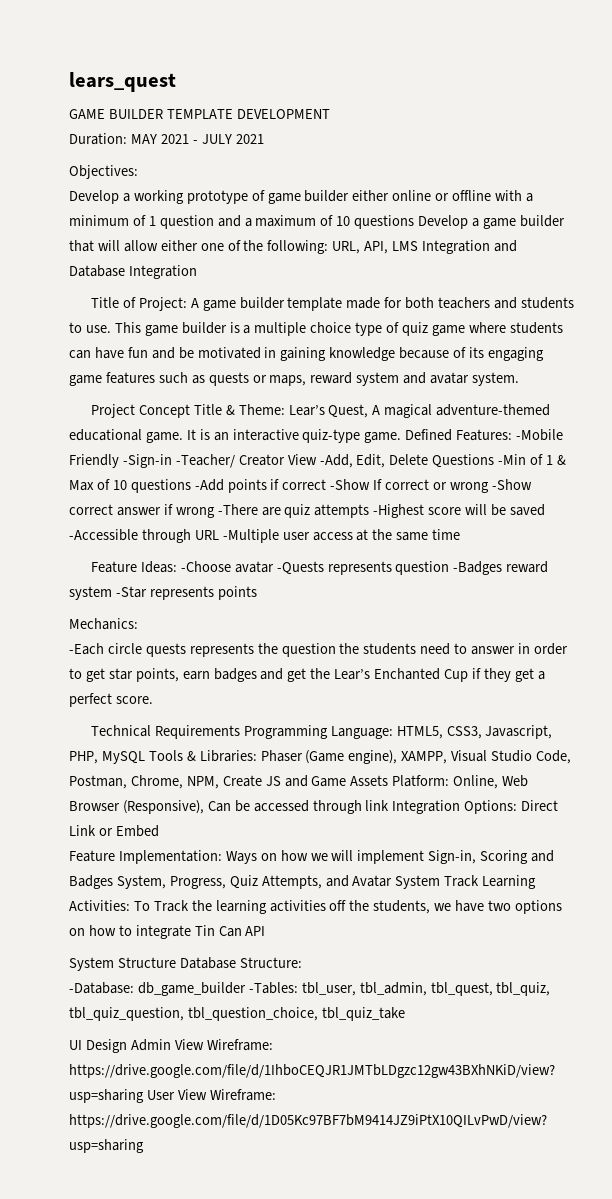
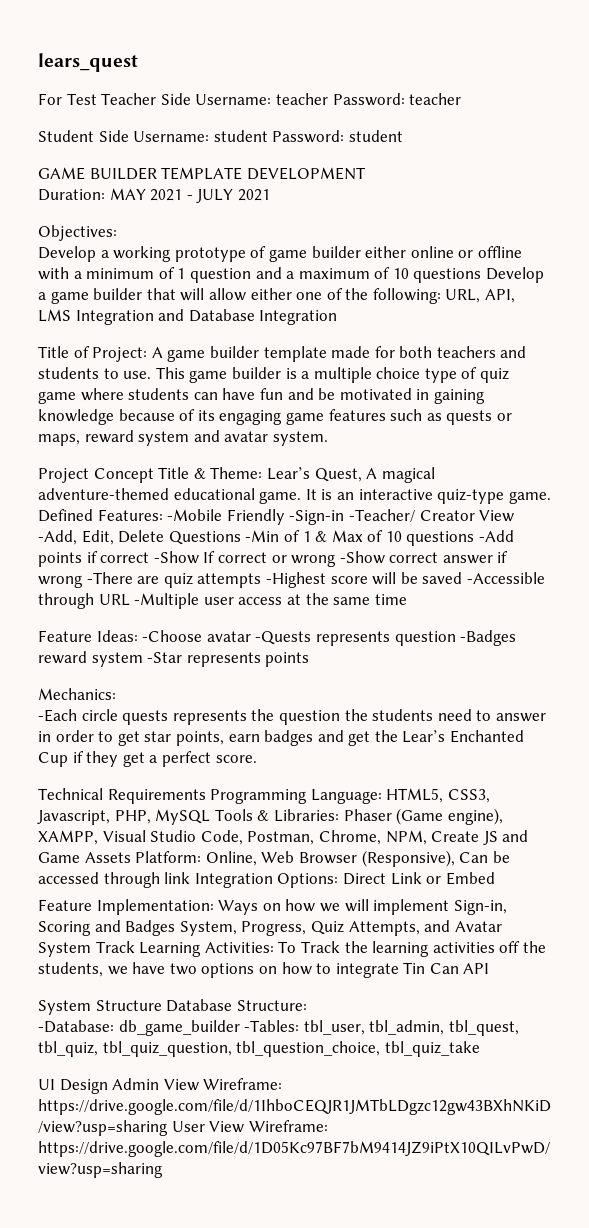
(176, 82) none -> [38,93,462,106] [38,130,403,143] // For Test Teacher Side Username: teacher Password: teacher // Student Side Username: student Password: student

